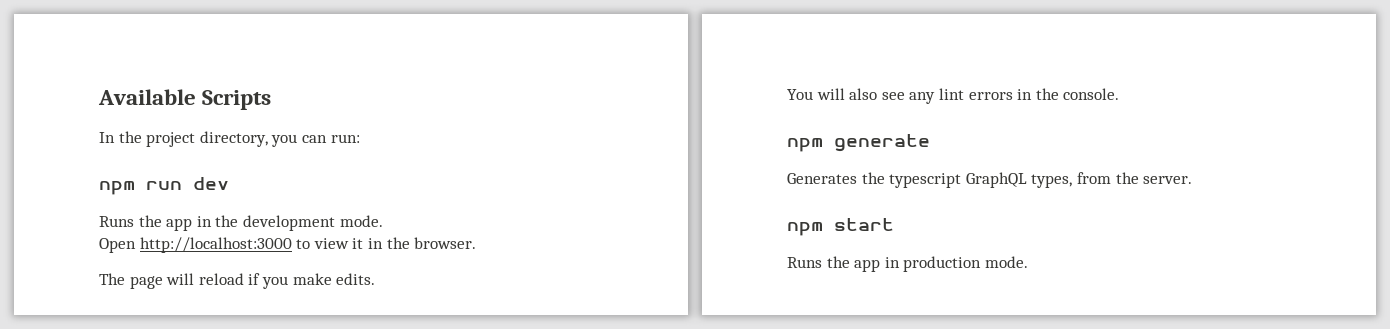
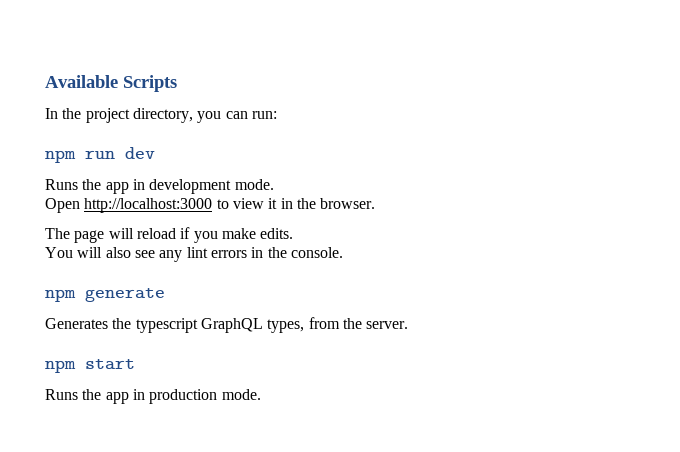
[215,215,239,227] the -> (145, 184) none

